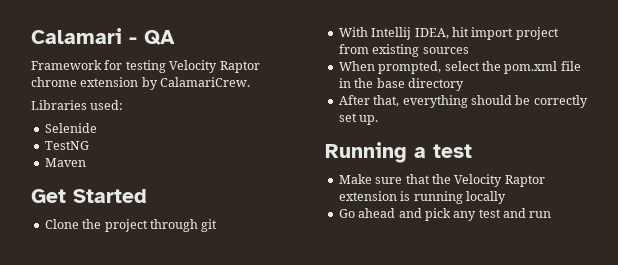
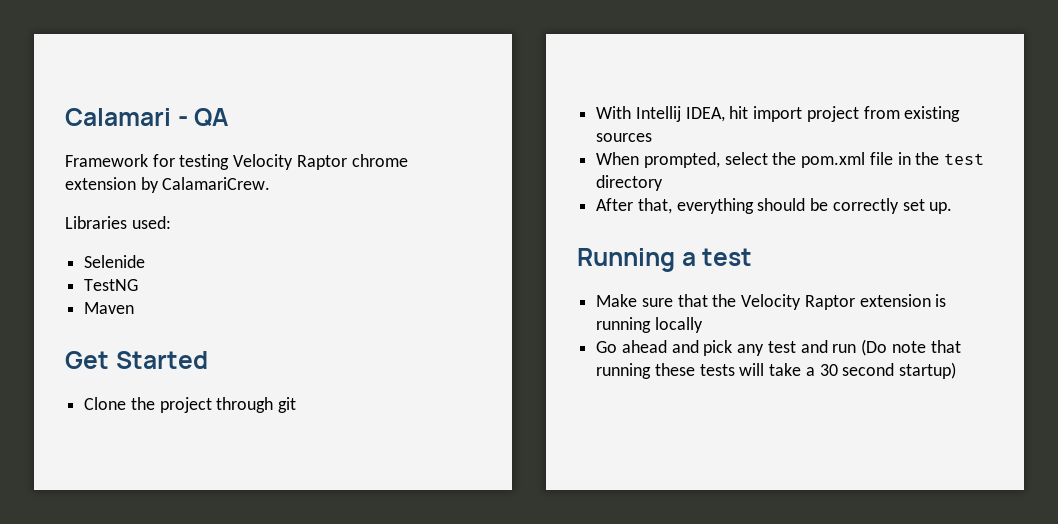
[376,78,405,88] base -> [944,153,985,165] test
(552, 214) none -> [861,339,961,356] [596,362,957,379] (Do note that running these tests will take a 30 second startup)

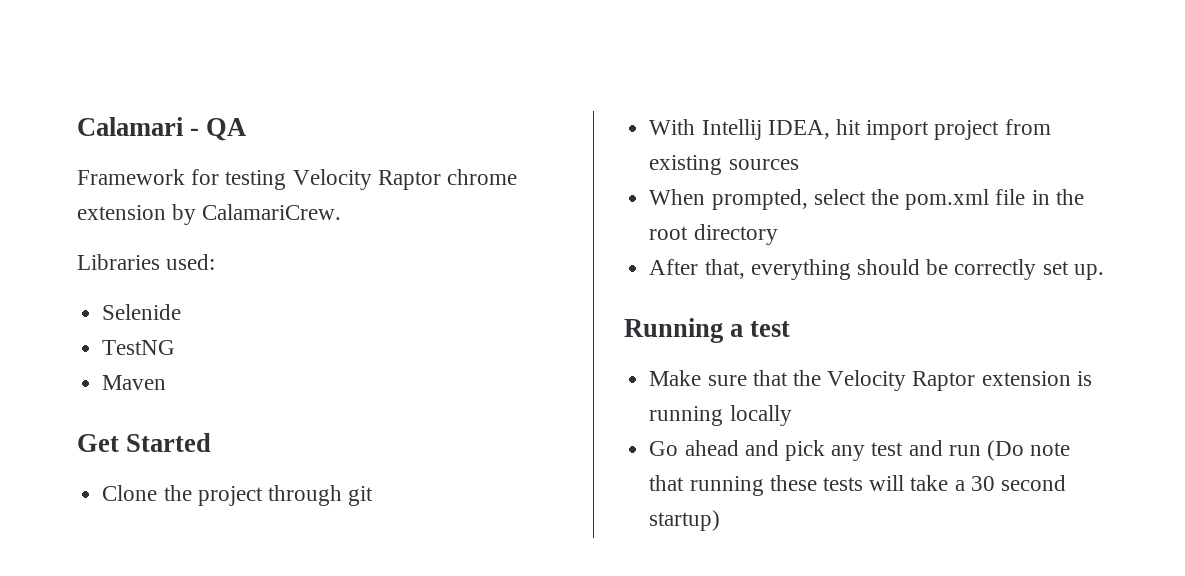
[944,153,985,165] test -> [649,226,689,240] root

